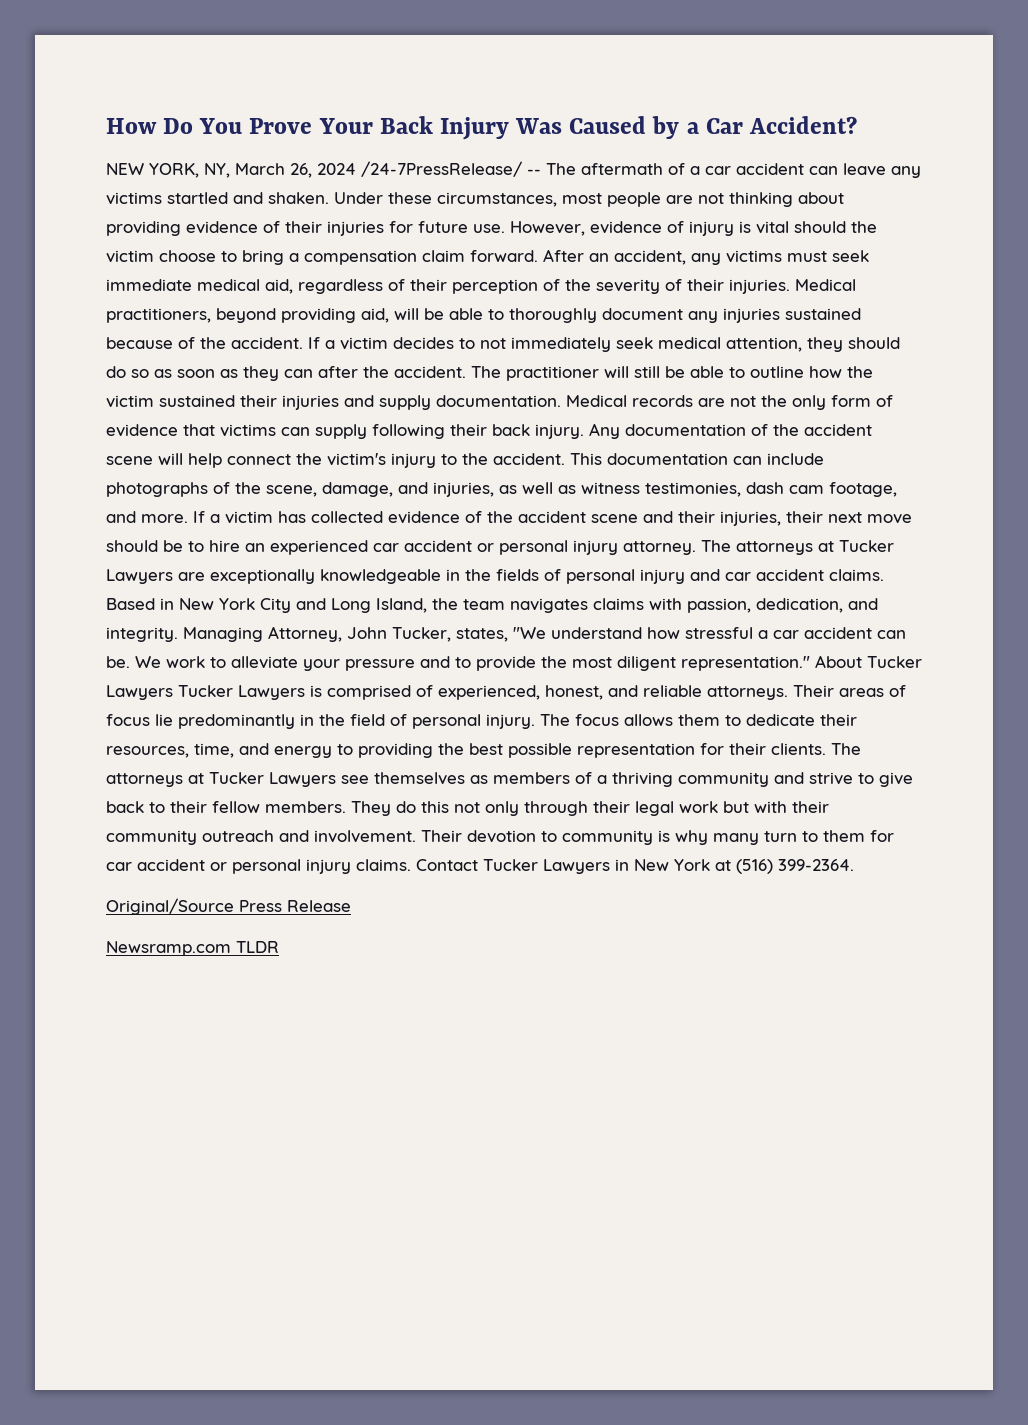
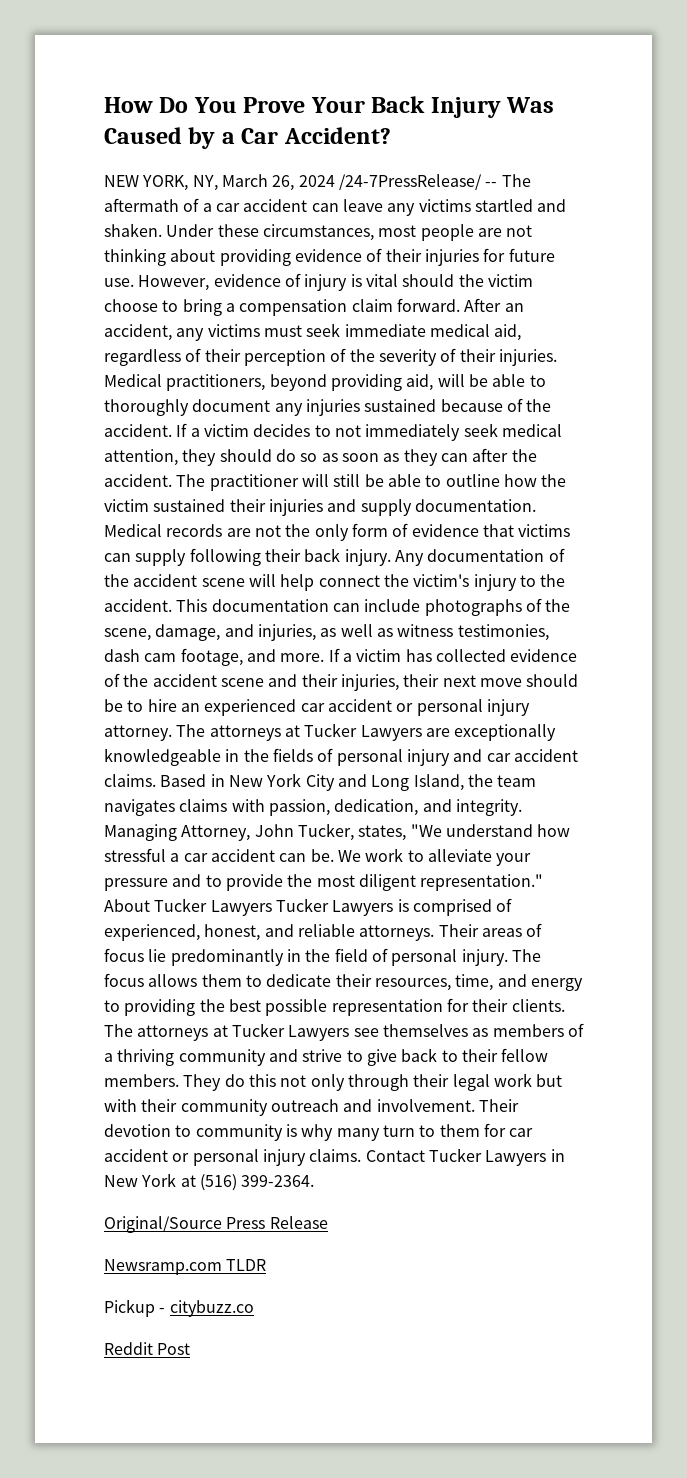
(279, 947) none -> [104,1299,254,1317] [104,1342,191,1355] // Pickup - citybuzz.co // Reddit Post

